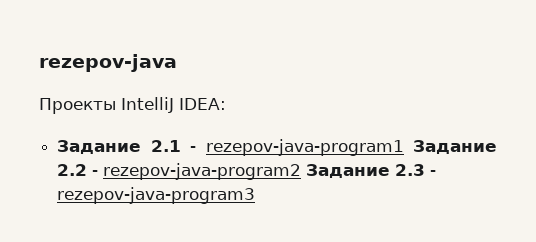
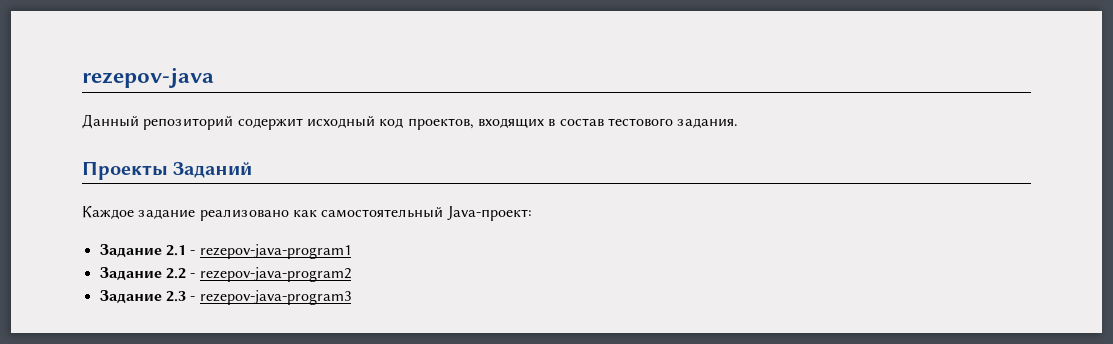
[39,97,226,114] Проекты IntelliJ IDEA: -> [82,114,739,130] [82,161,253,180] [82,206,532,221] Данный репозиторий содержит исходный код проектов, входящих в состав тестового задания. // Проекты Заданий // Каждое задание реализовано как самостоятельный Java-проект:
(404, 147) none -> (351, 251) //
(302, 171) none -> (351, 274) //

